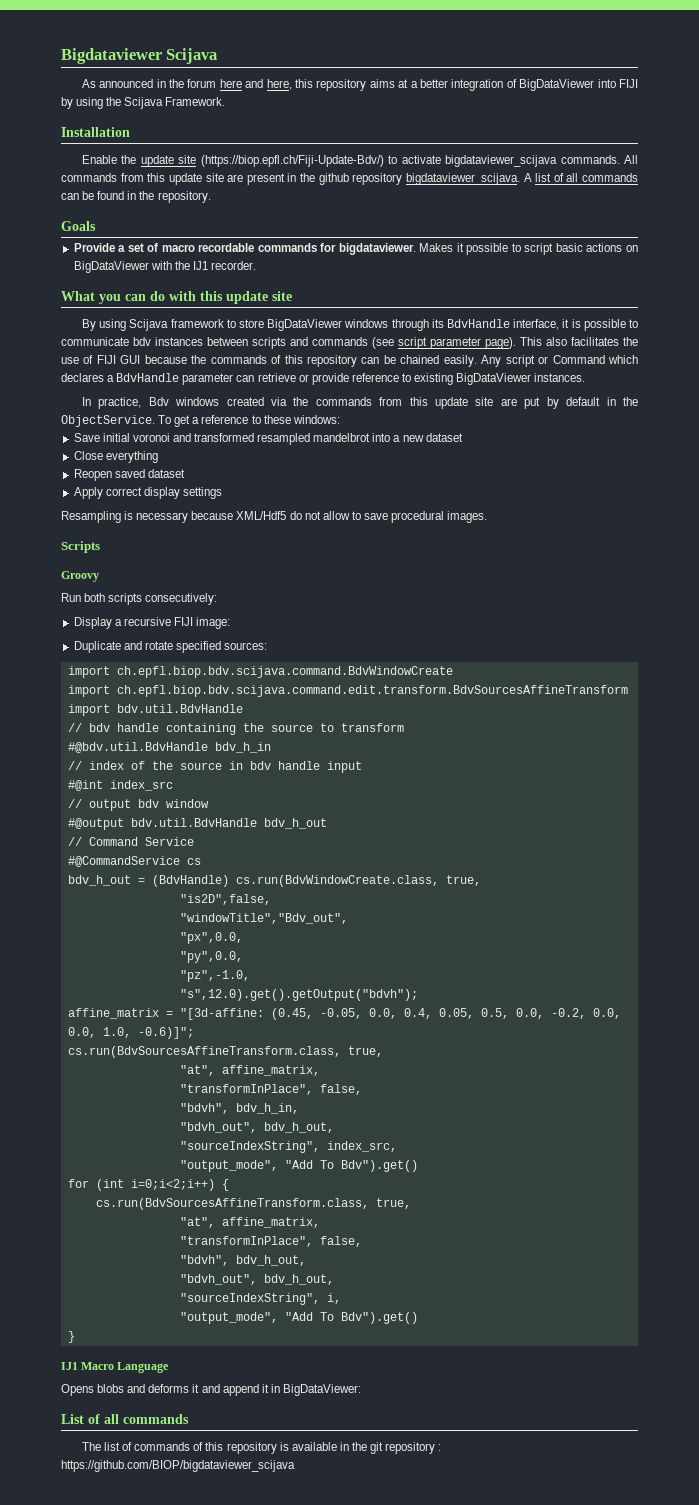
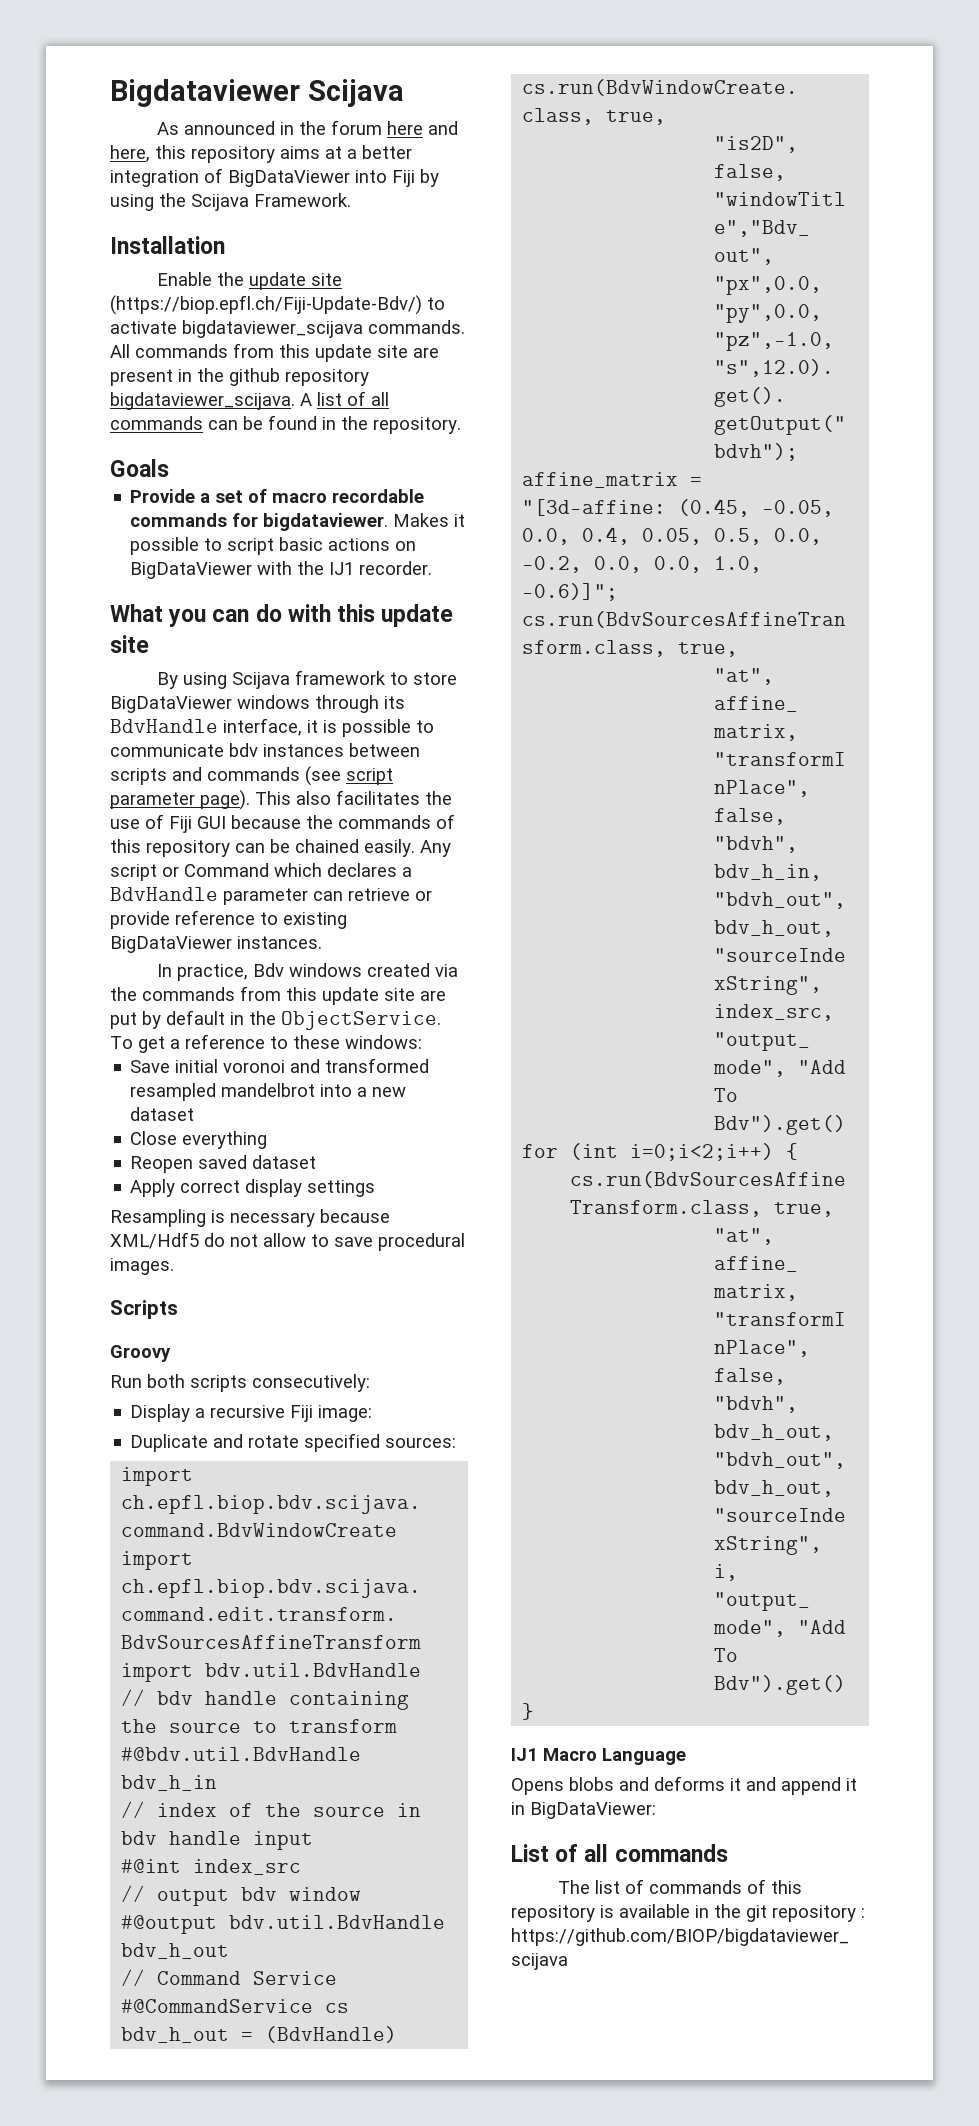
[619,79,638,88] FIJI -> [392,170,415,187] Fiji
[96,355,116,364] FIJI -> [169,816,192,833] Fiji
[173,617,193,626] FIJI -> [290,1405,314,1422] Fiji

